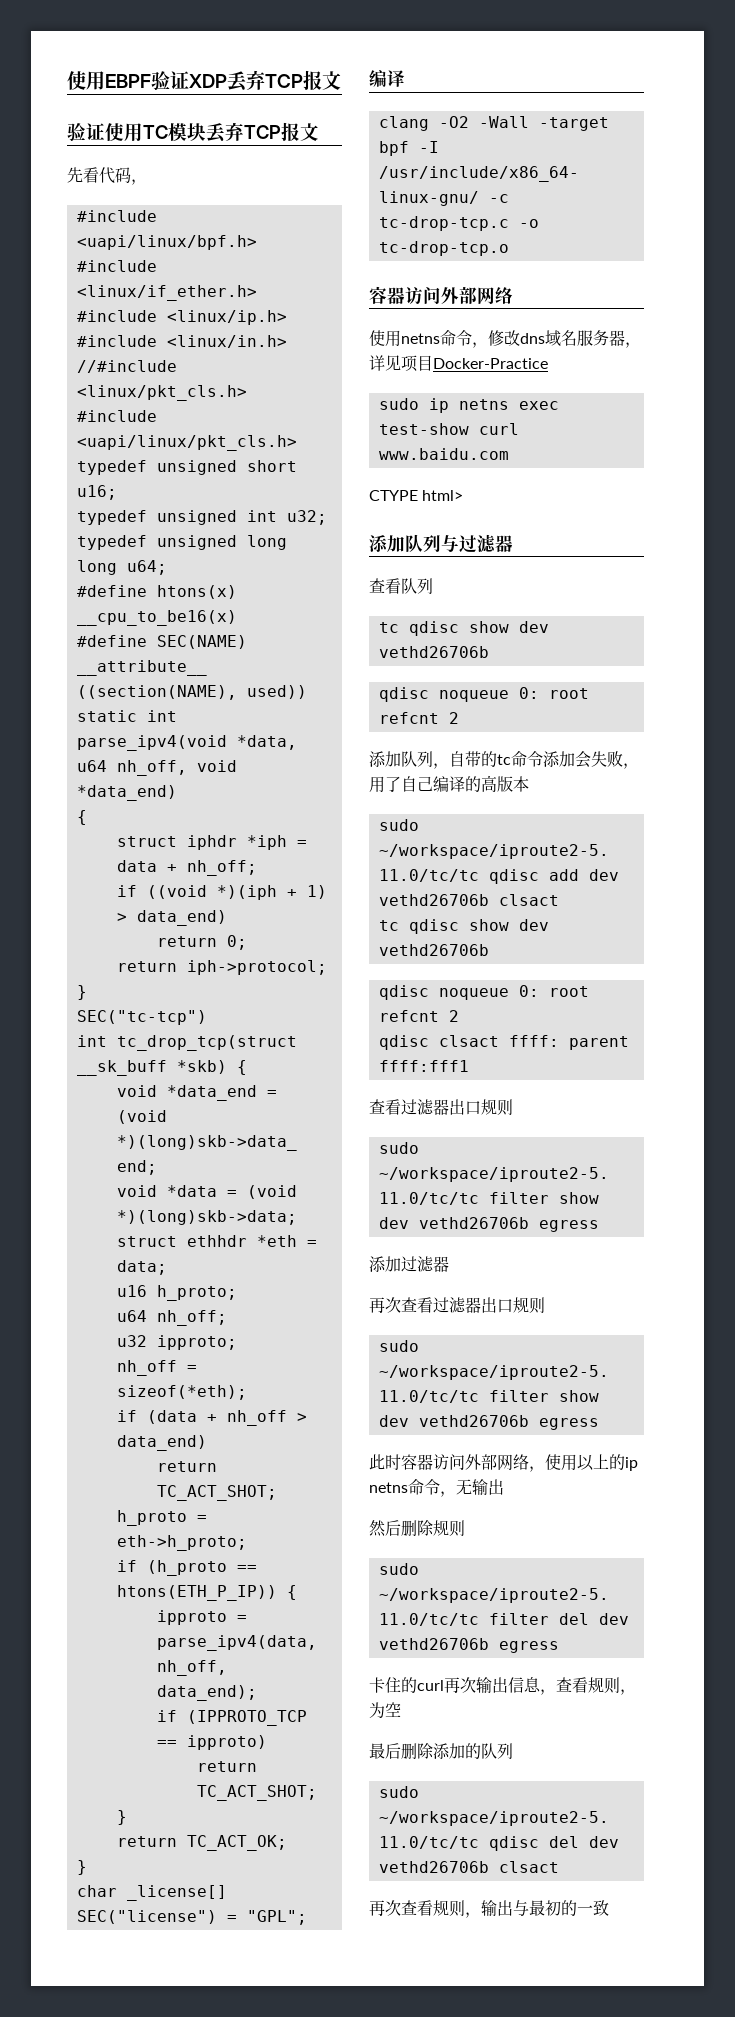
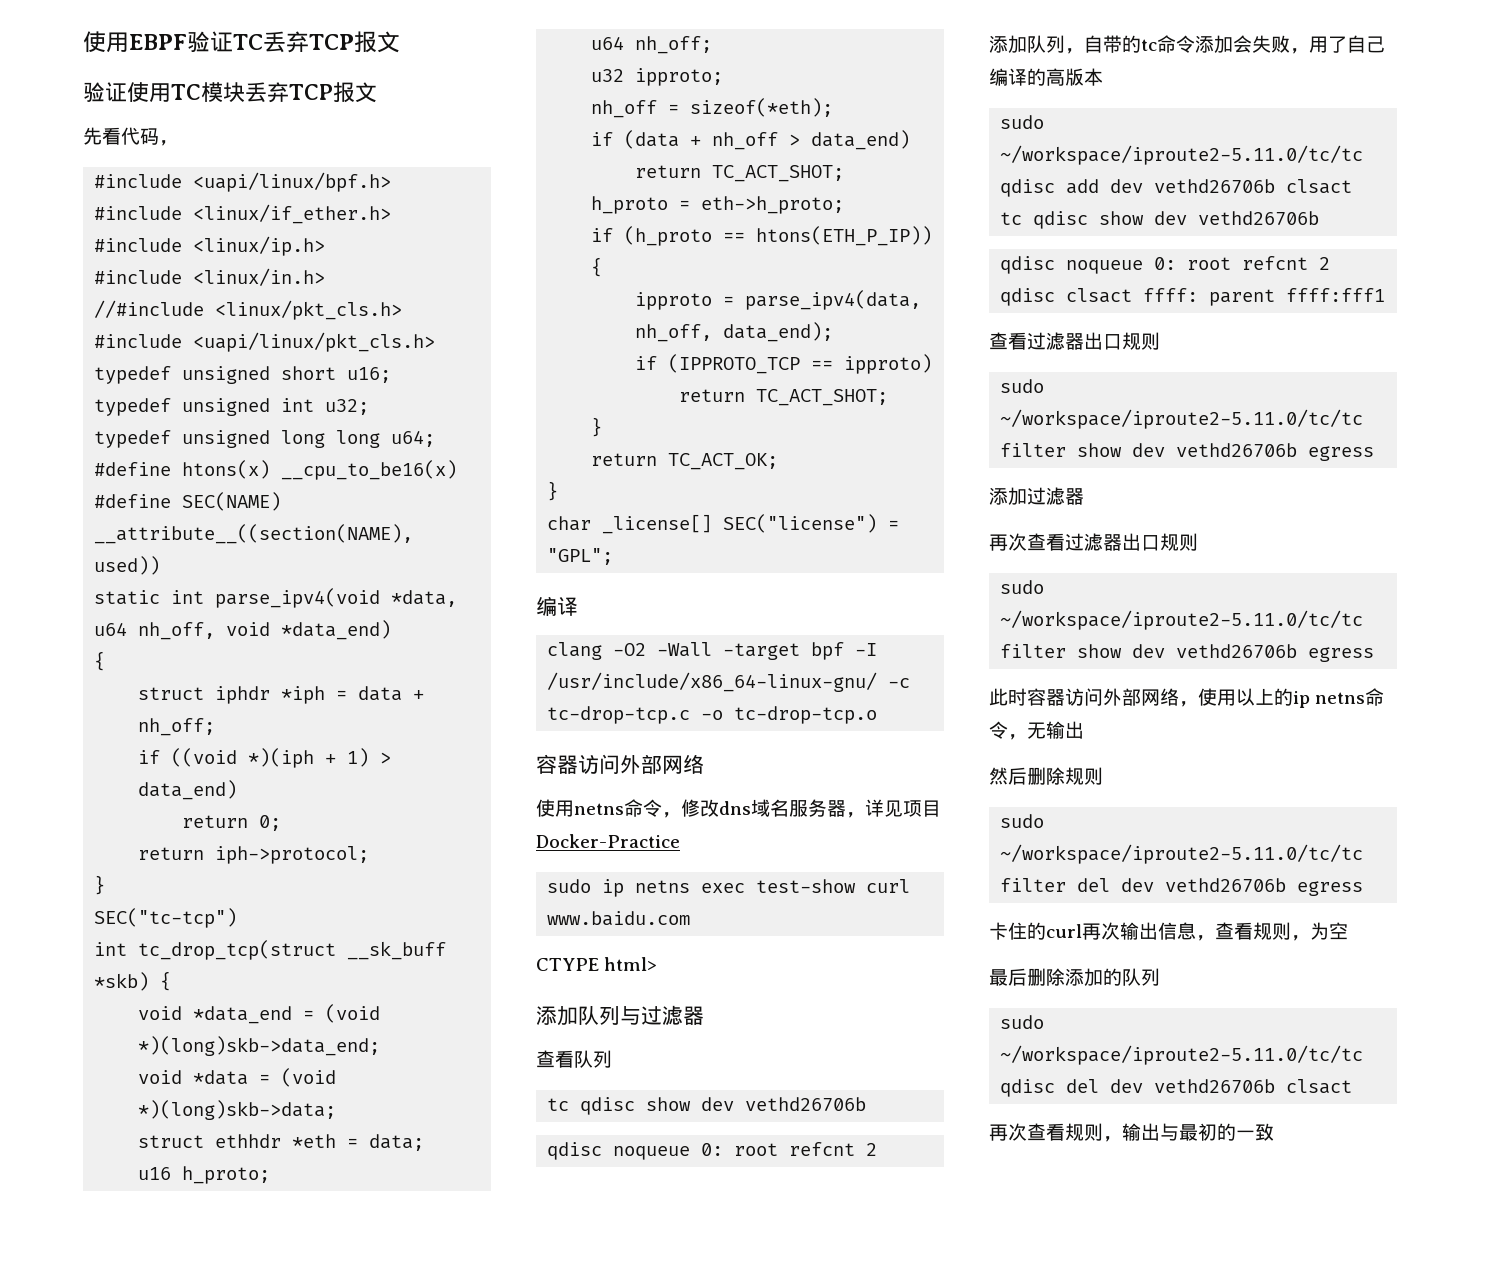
[189,74,227,88] XDP -> [233,34,263,50] TC

